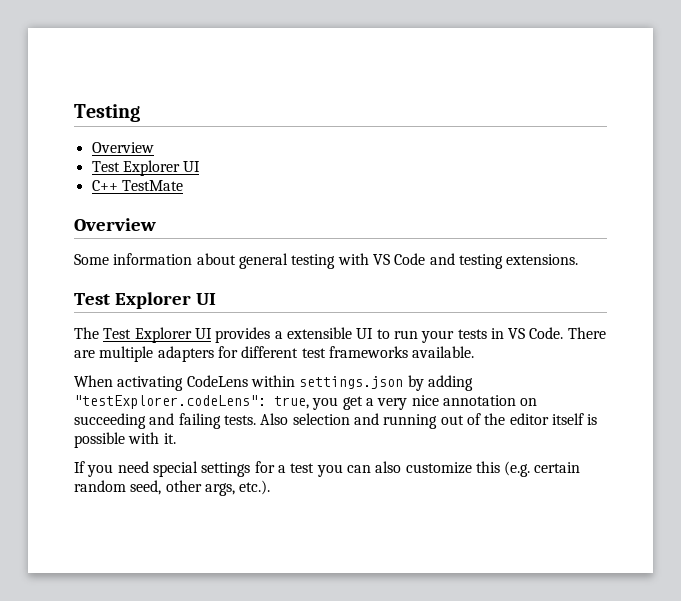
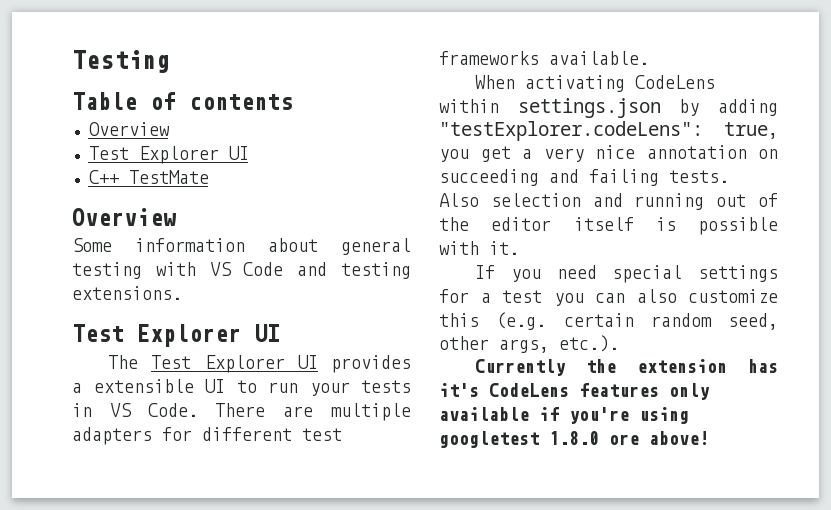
(140, 113) none -> [72,92,293,110] // Table of contents
(271, 487) none -> [475,359,778,376] [439,383,710,400] [439,407,689,424] [439,431,709,448] // Currently the extension has it's CodeLens features only available if you're using googletest 1.8.0 ore above!

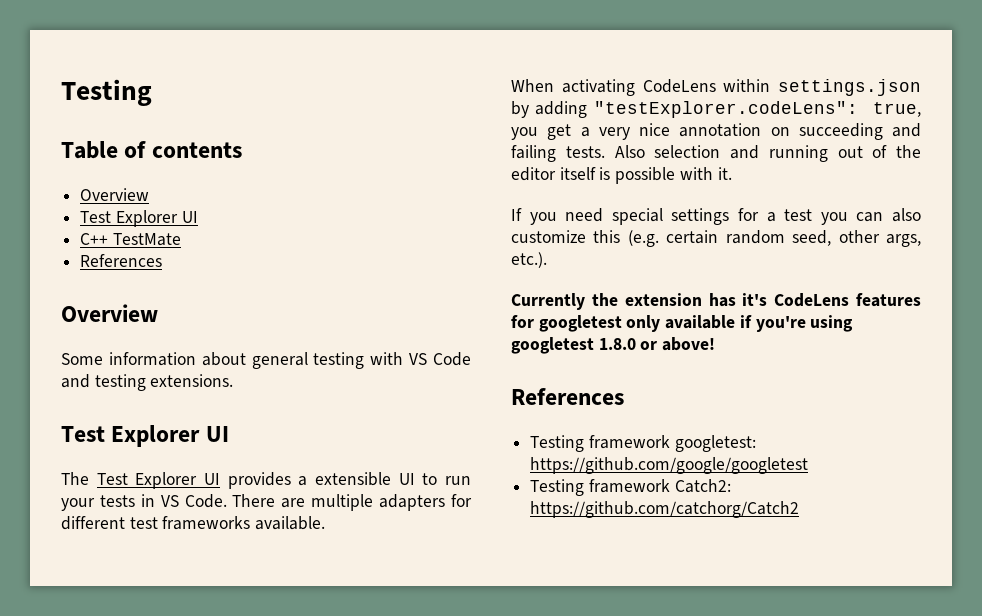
(209, 177) none -> [80,254,163,267] // References
(659, 390) none -> [511,315,622,332] for googletest
[609,434,639,445] ore -> [640,341,658,350] or
(709, 438) none -> [511,388,624,405] [530,435,756,452] [530,457,809,474] [530,479,731,496] [530,501,800,518] // References // Testing framework googletest: https://github.com/google/googletest // Testing framework Catch2: https://github.com/catchorg/Catch2

